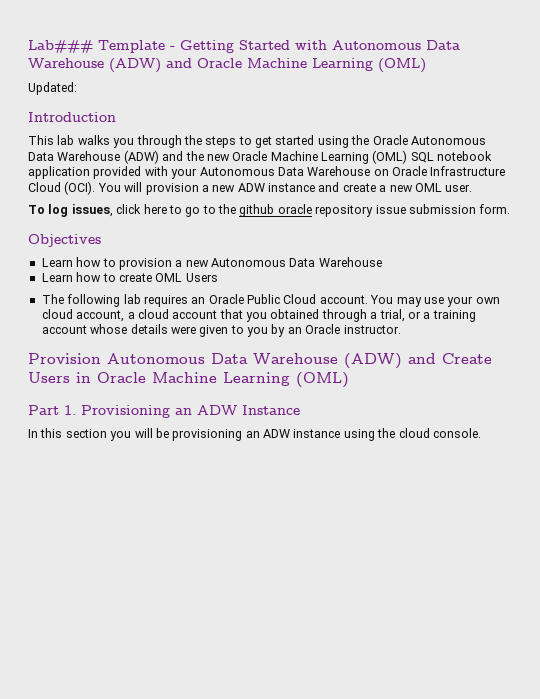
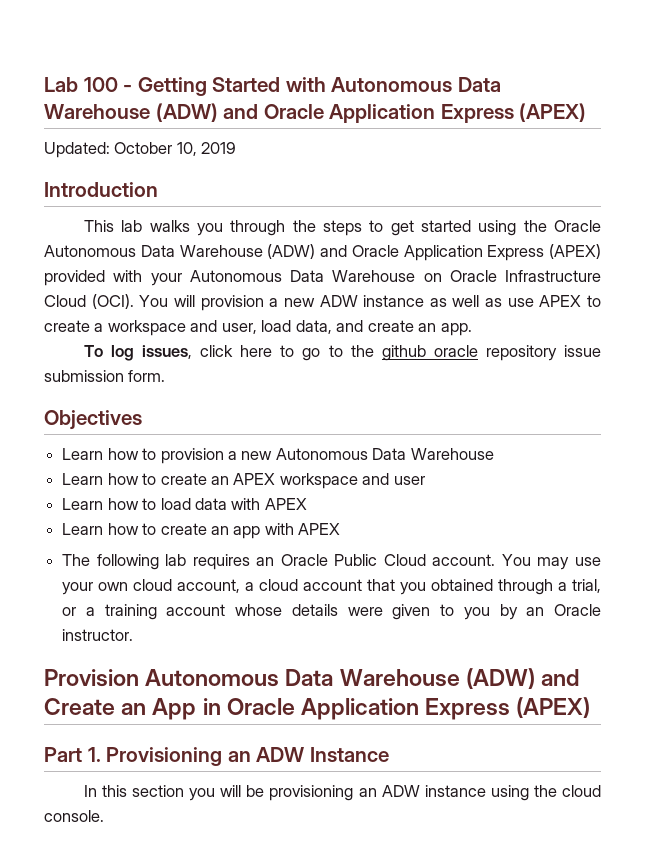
[28,40,165,53] Lab### Template -> [44,77,118,92] Lab 100
[247,58,426,73] [28,82,77,95] Machine Learning (OML) // Updated: -> [329,103,587,123] [44,142,237,158] Application Express (APEX) // Updated: October 10, 2019
[185,150,493,164] [28,166,90,179] the new Oracle Machine Learning (OML) SQL notebook application -> [351,244,601,261] Oracle Application Express (APEX)
[318,182,473,192] and create a new OML user. -> [429,295,602,307] [44,320,472,336] as well as use APEX to create a workspace and user, load data, and create an app.
[155,273,218,282] OML Users -> [210,473,425,489] [62,498,307,510] [62,523,341,539] an APEX workspace and user // Learn how to load data with APEX // Learn how to create an app with APEX
[28,372,349,388] Users in Oracle Machine Learning (OML) -> [121,697,591,720] an App in Oracle Application Express (APEX)

